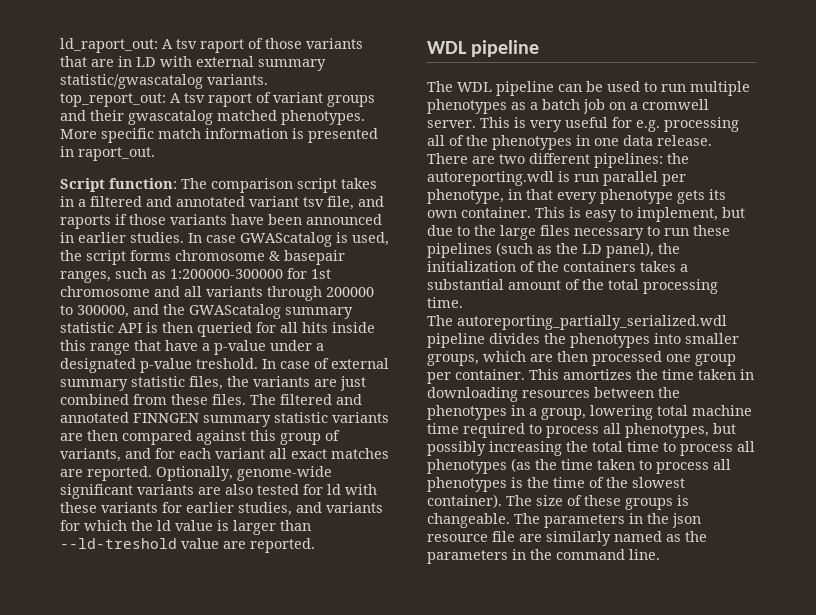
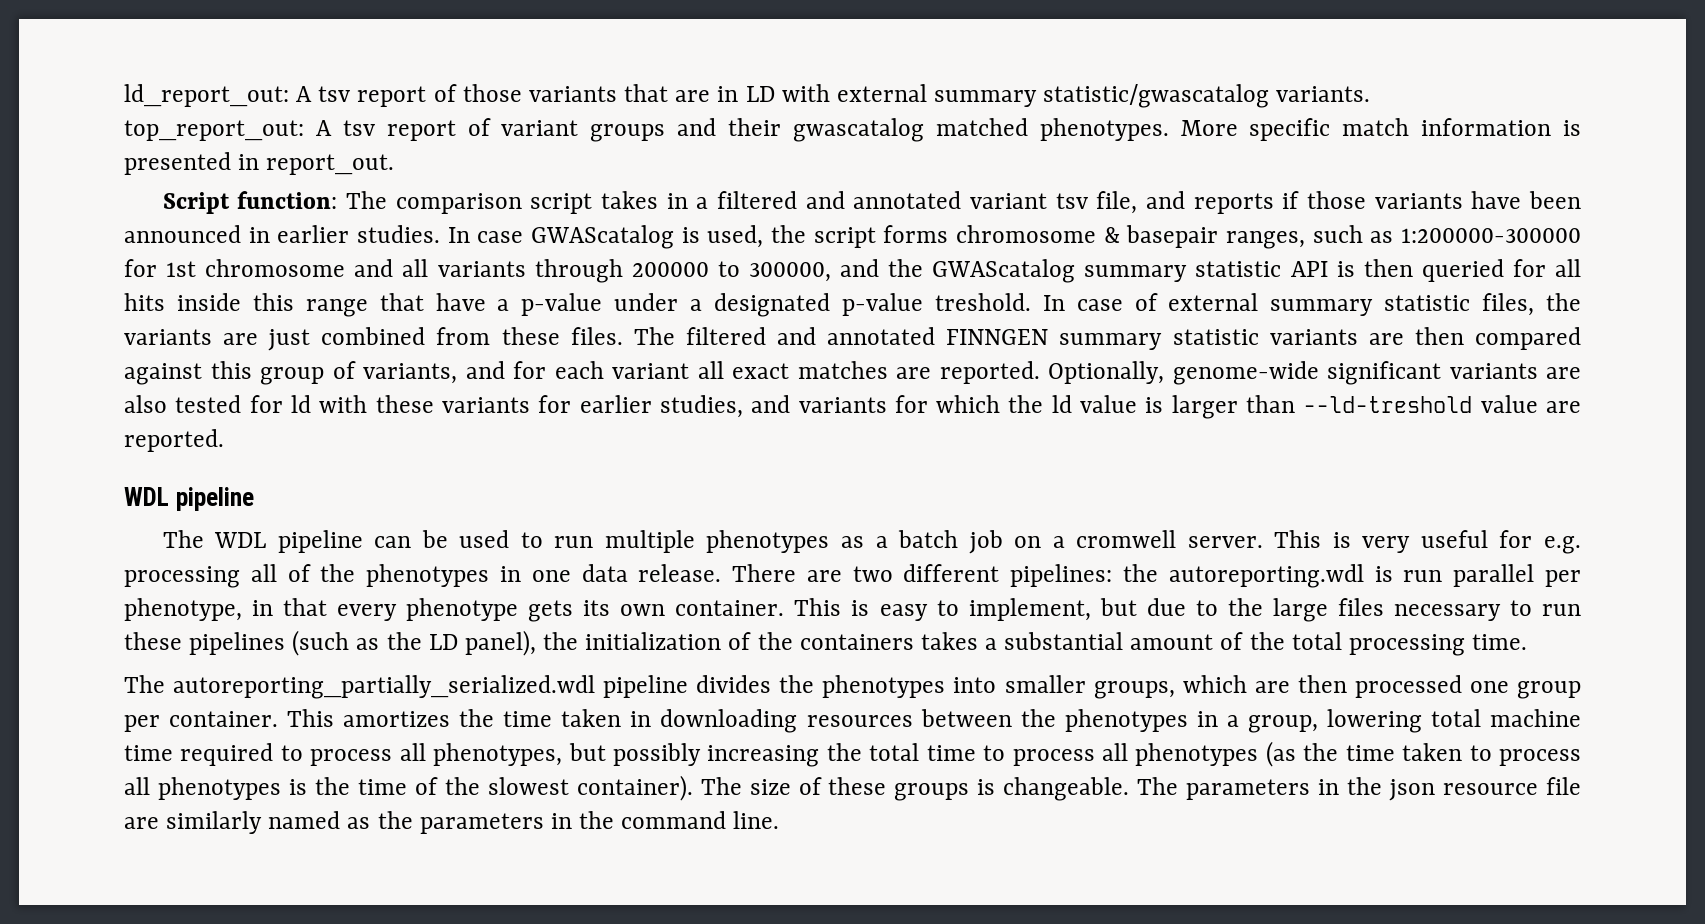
[60,38,244,53] ld_raport_out: A tsv raport -> [124,84,427,107] ld_report_out: A tsv report
[208,93,252,107] raport -> [386,120,456,141] report
[78,147,155,161] raport_out. -> [266,154,395,175] report_out.
[60,215,111,229] raports -> [1193,193,1274,214] reports

